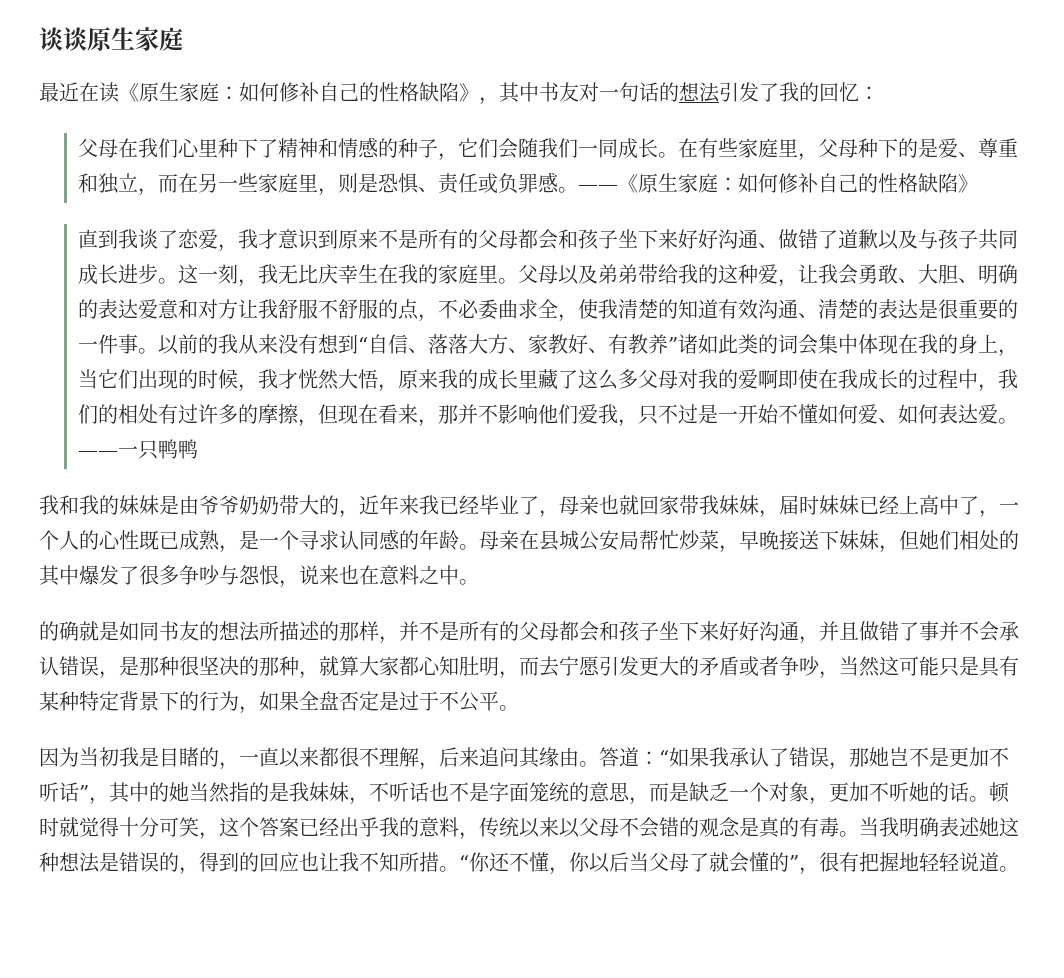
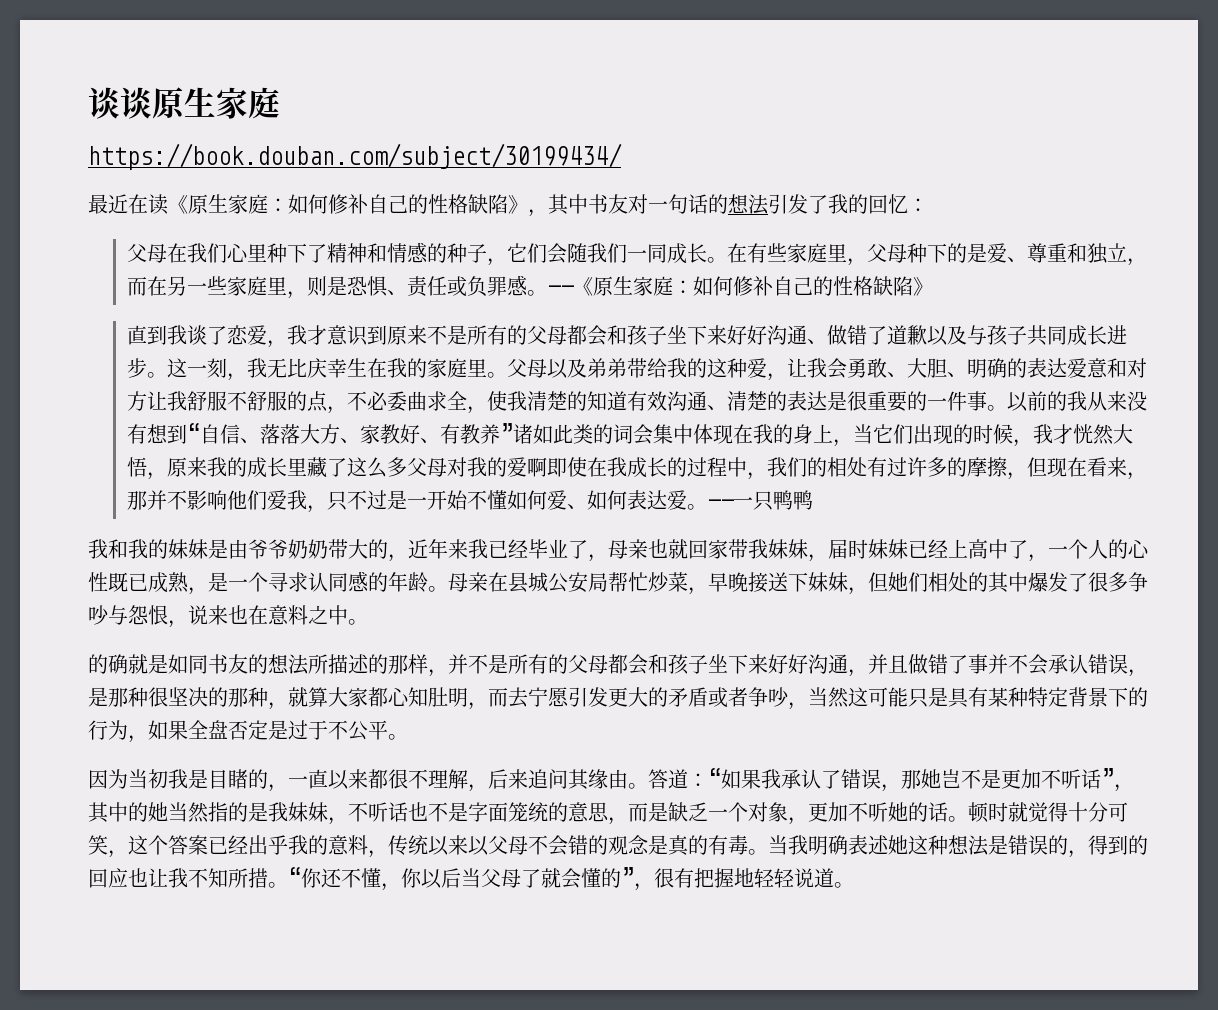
(183, 39) none -> [88,143,622,170] // https://book.douban.com/subject/30199434/

